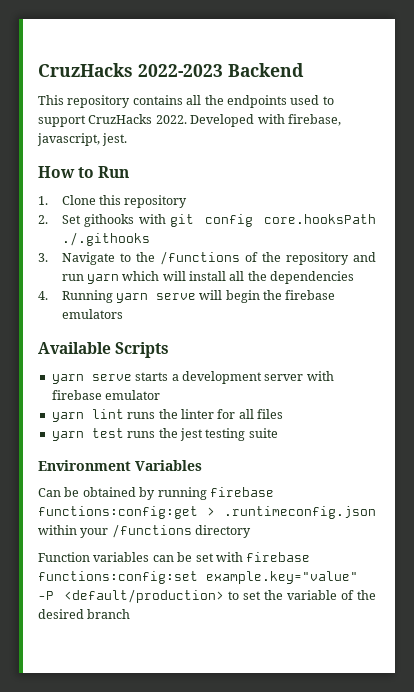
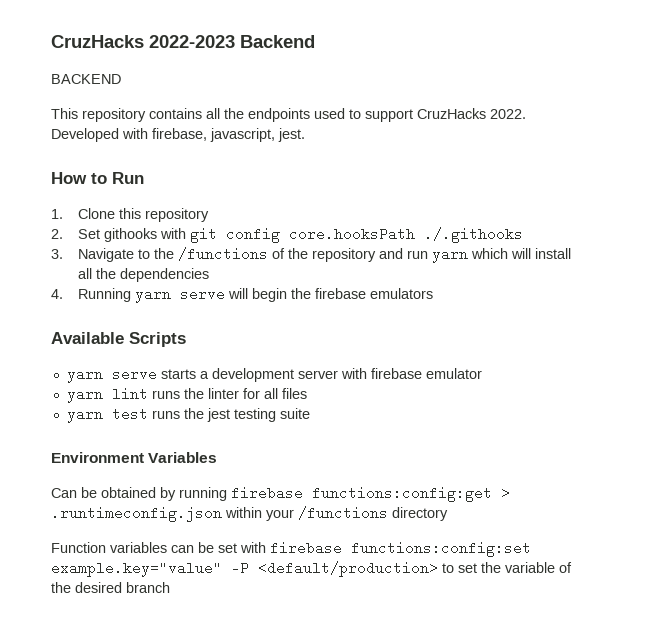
(304, 70) none -> [51,74,121,84] // BACKEND

